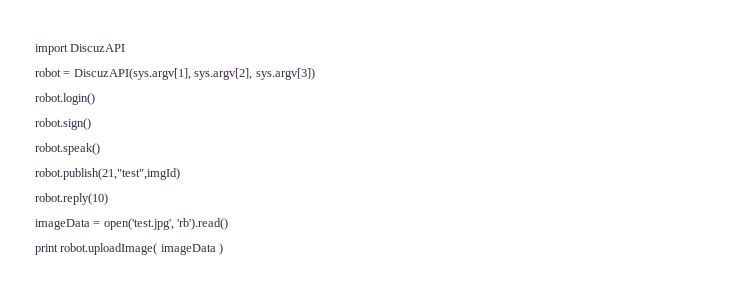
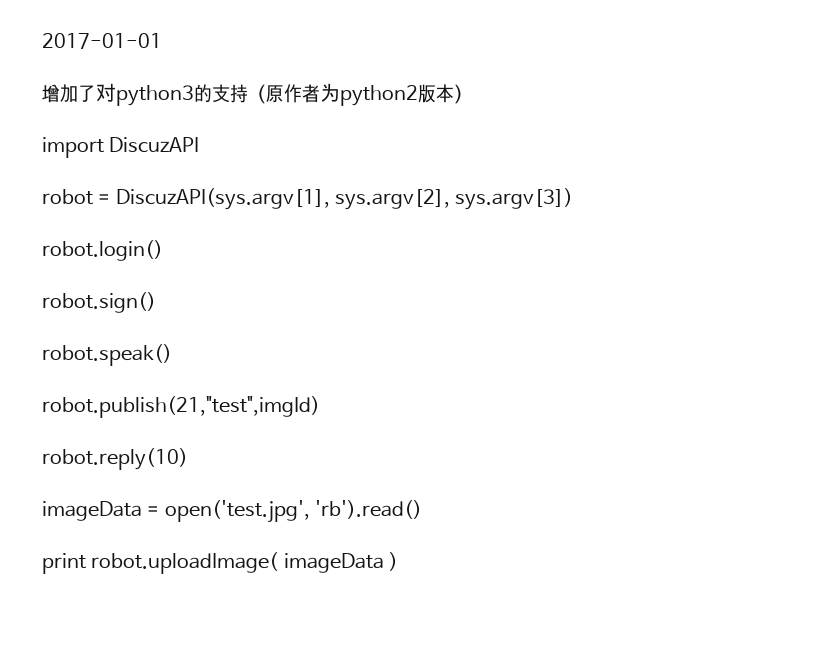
(35, 49) none -> [42,33,162,49] [42,83,472,106] 2017-01-01 // 增加了对python3的支持（原作者为python2版本） //

